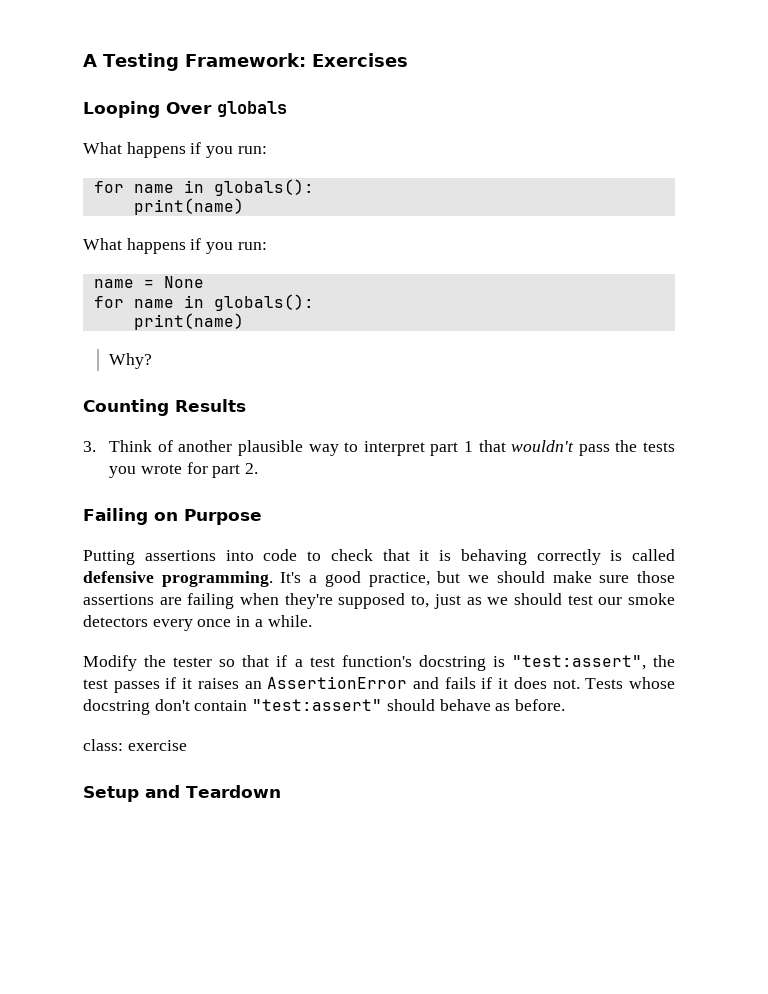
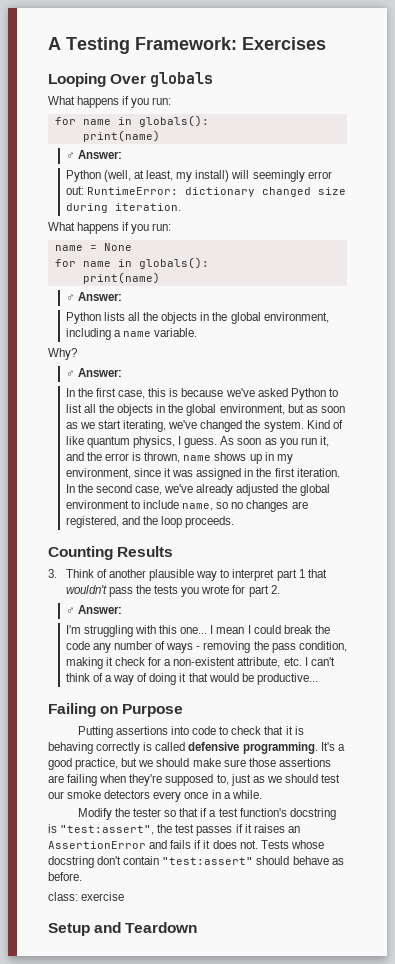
(244, 206) none -> [65,150,122,159] [65,170,332,182] [65,186,346,197] [65,203,181,213] // ♂ Answer: // Python (well, at least, my install) will seemingly error out: RuntimeError: dictionary changed size during iteration.
[109,353,153,369] Why? -> [65,292,122,301] [65,312,329,324] [65,328,198,340] [48,348,77,360] [65,368,122,377] [65,388,338,400] [65,404,345,416] [65,420,343,432] [65,436,329,448] [65,452,293,464] [65,468,340,480] [65,484,330,496] [65,500,308,512] [65,516,235,528] ♂ Answer: // Python lists all the objects in the global environment, including a name variable. // Why? // ♂ Answer: // In the first case, this is because we've asked Python to list all the objects in the global environment, but as soon as we start iterating, we've changed the system. Kind of like quantum physics, I guess. As soon as you run it, and the error is thrown, name shows up in my environment, since it was assigned in the first iteration. In the second case, we've already adjusted the global environment to include name, so no changes are registered, and the loop proceeds.
(258, 468) none -> [65,605,122,614] [65,625,330,637] [65,641,347,653] [65,657,335,669] [65,673,318,685] // ♂ Answer: // I'm struggling with this one... I mean I could break the code any number of ways - removing the pass condition, making it check for a non-existent attribute, etc. I can't think of a way of doing it that would be productive...

